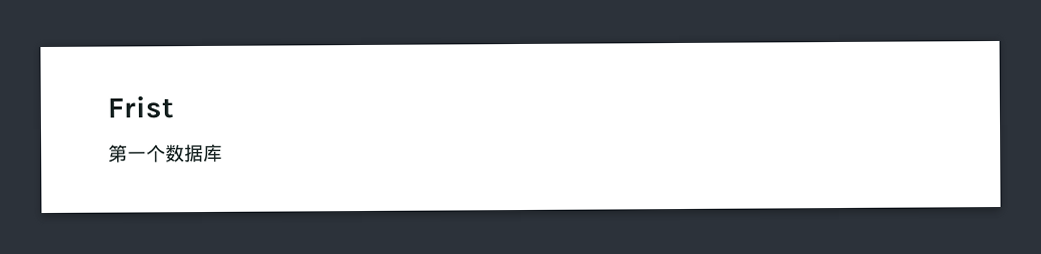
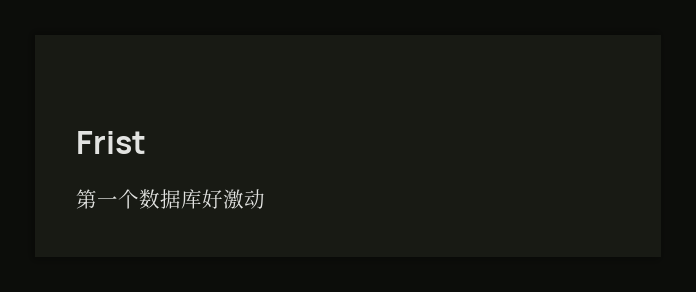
(223, 152) none -> [202,189,265,209] 好激动

